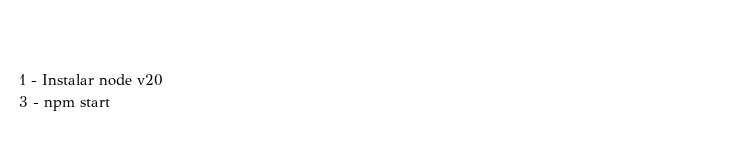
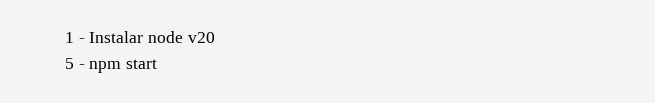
[19,96,28,107] 3 -> [65,58,74,69] 5

